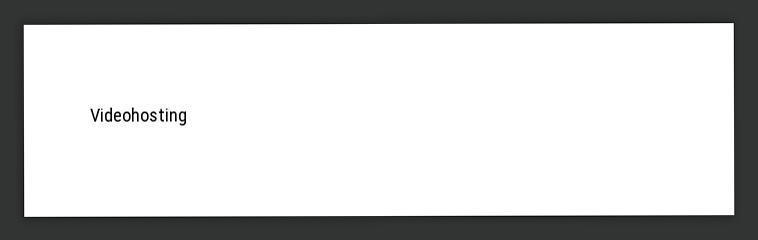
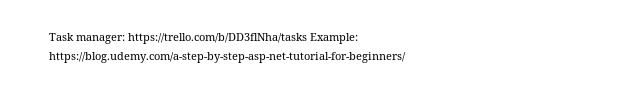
[89,107,188,126] Videohosting -> [49,33,358,44] [49,52,406,63] Task manager: https://trello.com/b/DD3flNha/tasks Example: https://blog.udemy.com/a-step-by-step-asp-net-tutorial-for-beginners/

